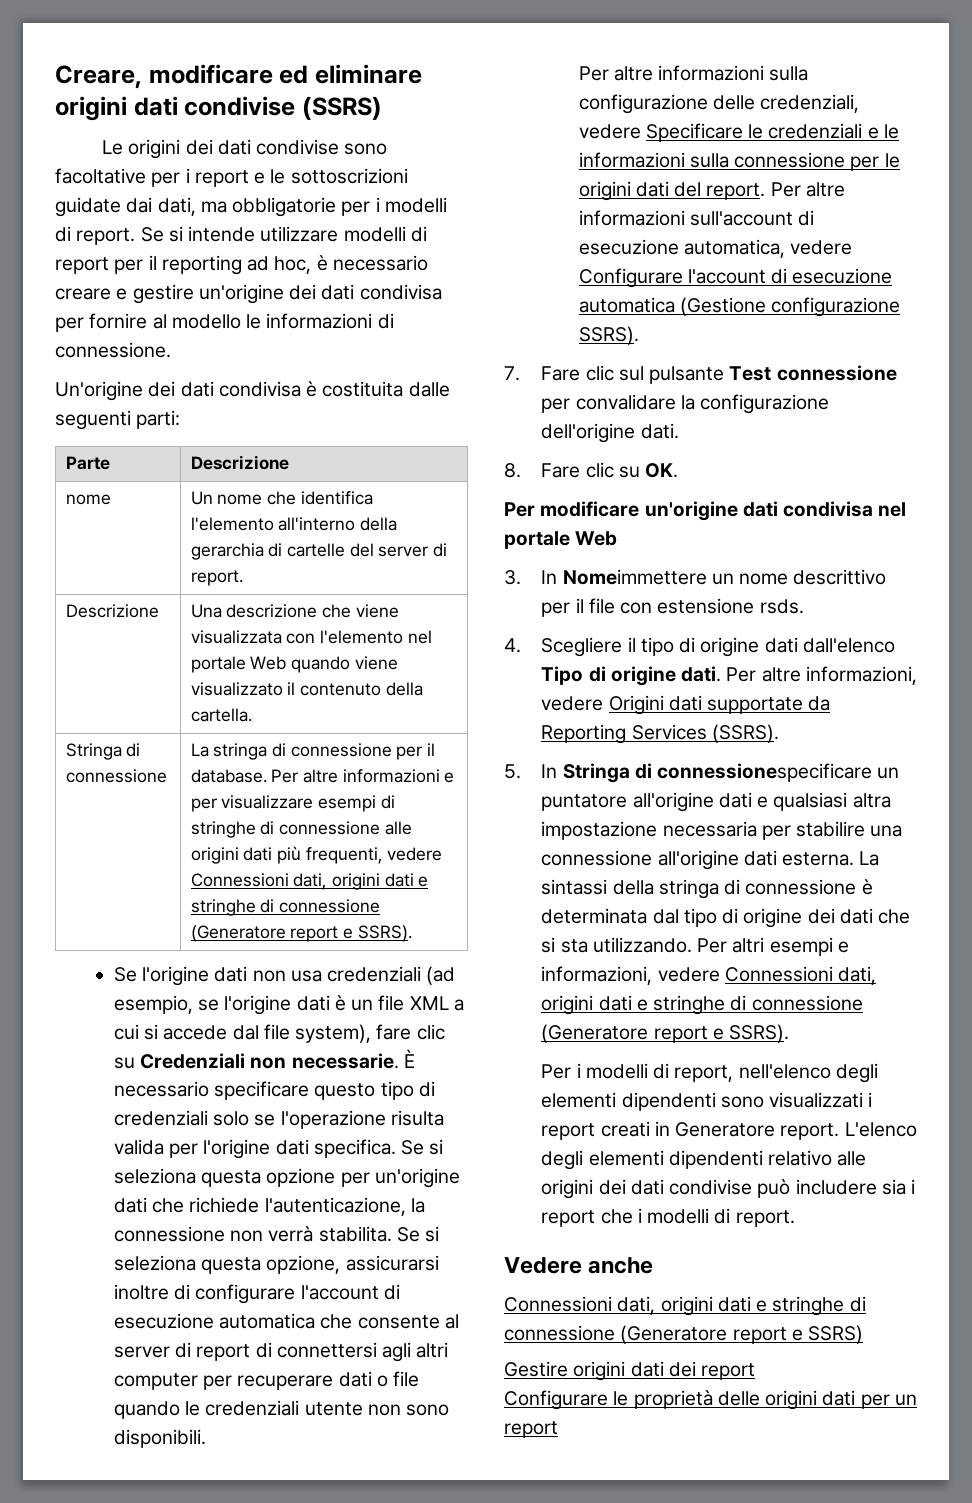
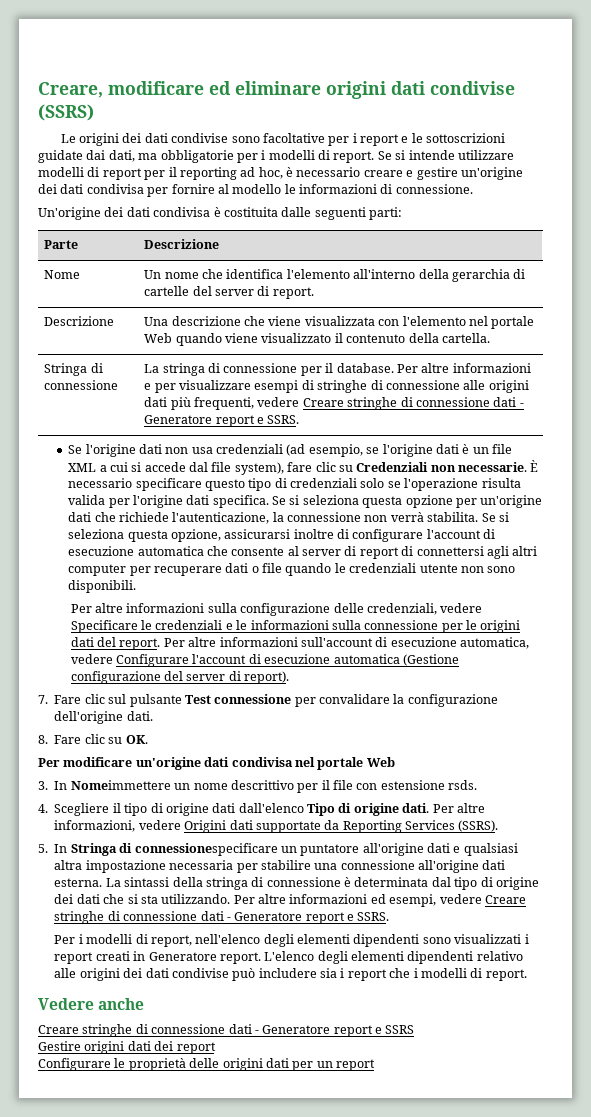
[65,494,111,505] nome -> [44,270,81,279] Nome
[190,873,429,890] [190,899,381,916] [190,925,412,942] Connessioni dati, origini dati e stringhe di connessione (Generatore report e SSRS). -> [302,397,524,410] [144,415,300,427] Creare stringhe di connessione dati - Generatore report e SSRS.
[578,326,639,345] SSRS). -> [164,671,290,684] del server di report).
[732,937,849,956] [541,966,877,985] [541,995,863,1015] [541,1024,790,1043] altri esempi e informazioni, vedere Connessioni dati, origini dati e stringhe di connessione (Generatore report e SSRS). -> [257,894,526,907] [54,911,390,924] altre informazioni ed esempi, vedere Creare stringhe di connessione dati - Generatore report e SSRS.
[504,1296,866,1316] [504,1325,864,1344] Connessioni dati, origini dati e stringhe di connessione (Generatore report e SSRS) -> [38,1024,415,1037] Creare stringhe di connessione dati - Generatore report e SSRS

